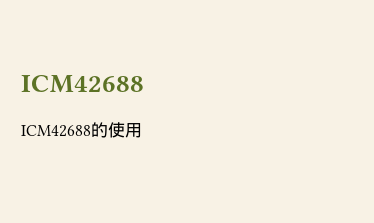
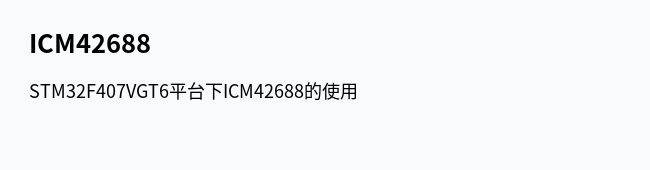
(144, 84) none -> [29,82,223,100] STM32F407VGT6平台下

